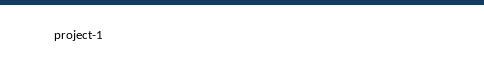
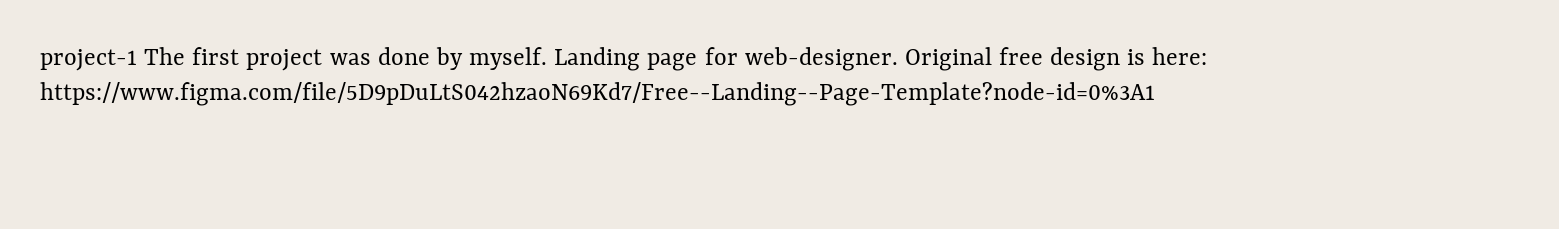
(103, 35) none -> [144,47,1208,71] [40,82,1155,106] The first project was done by myself. Landing page for web-designer. Original free design is here: https://www.figma.com/file/5D9pDuLtS042hzaoN69Kd7/Free--Landing--Page-Template?node-id=0%3A1

